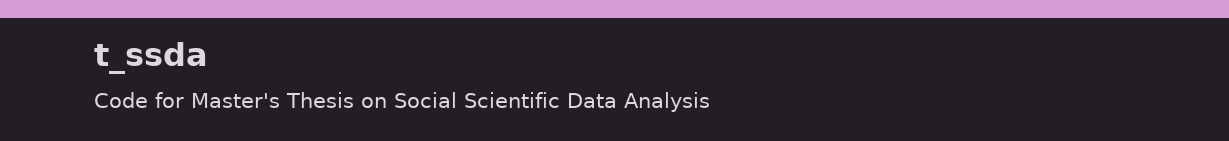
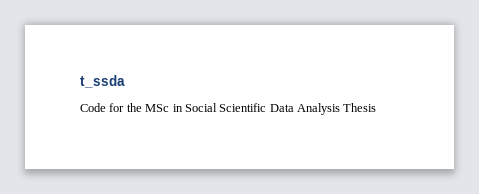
[191,92,387,108] Master's Thesis on -> [126,103,183,112] the MSc in
(710, 102) none -> [343,103,377,112] Thesis

